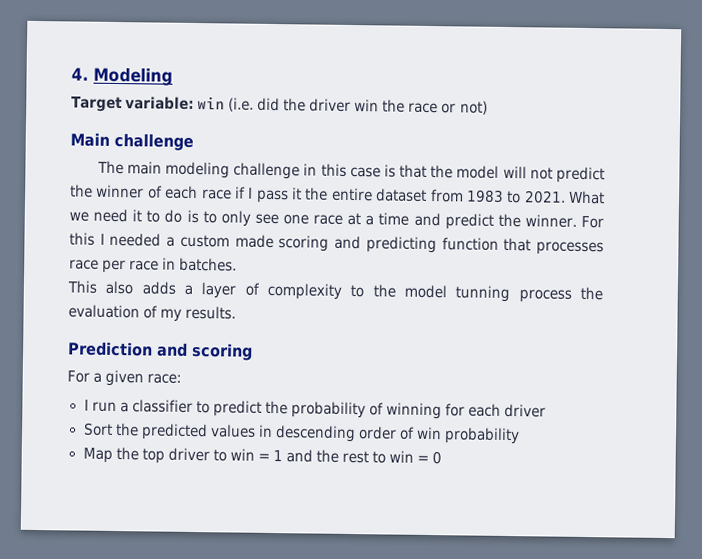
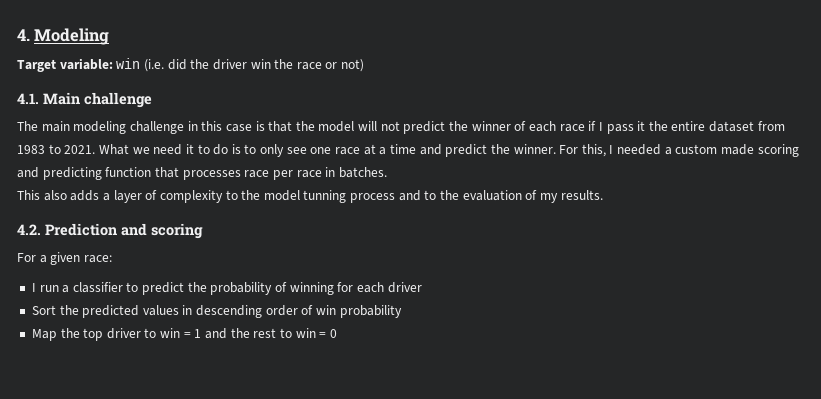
(488, 107) none -> [17,93,39,104] 4.1.
[69,232,95,246] this -> [581,144,606,157] this,
(572, 296) none -> [398,190,437,201] and to
(237, 312) none -> [17,224,41,235] 4.2.

